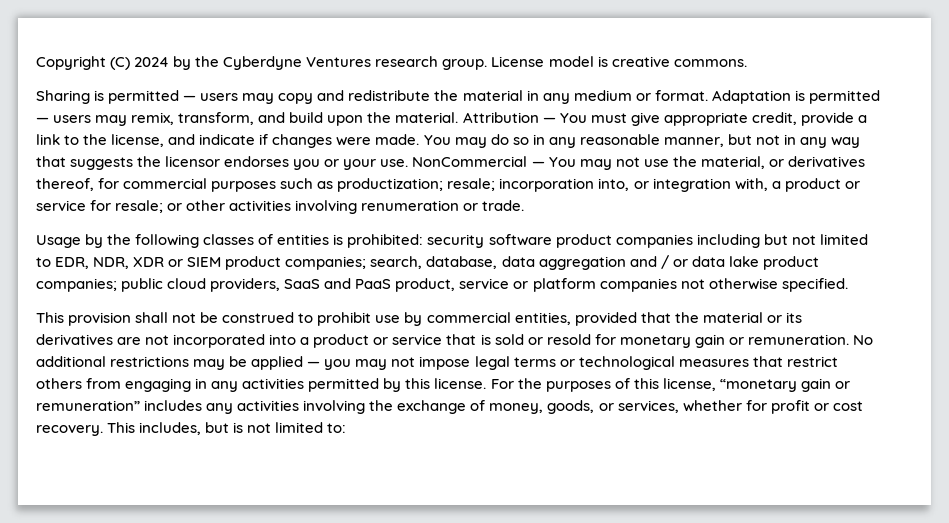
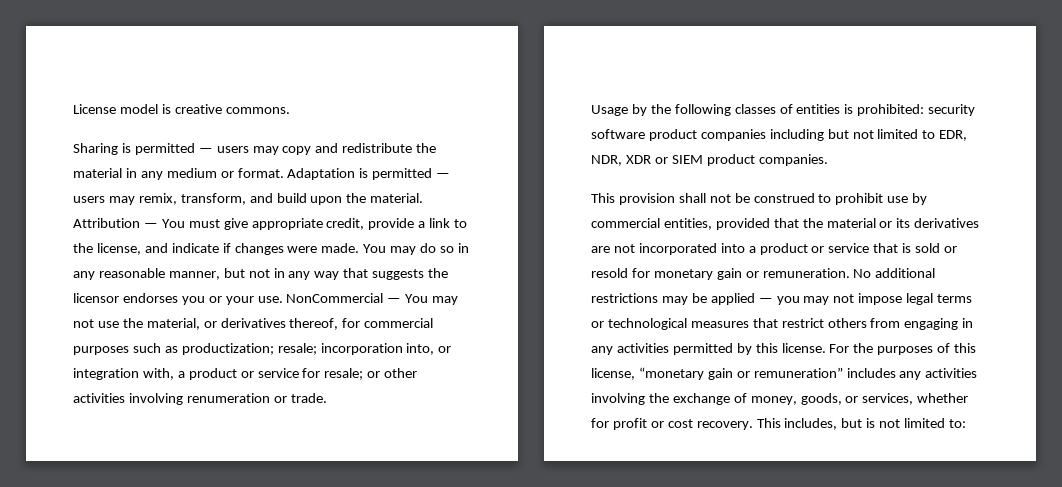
[36,56,488,70] Copyright (C) 2024 by the Cyberdyne Ventures research group. -> (73, 109) none
[285,255,819,270] [36,278,848,292] companies; search, database, data aggregation and / or data lake product companies; public cloud providers, SaaS and PaaS product, service or platform companies not otherwise specified. -> [758,154,828,166] companies.

